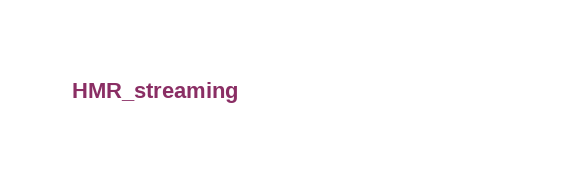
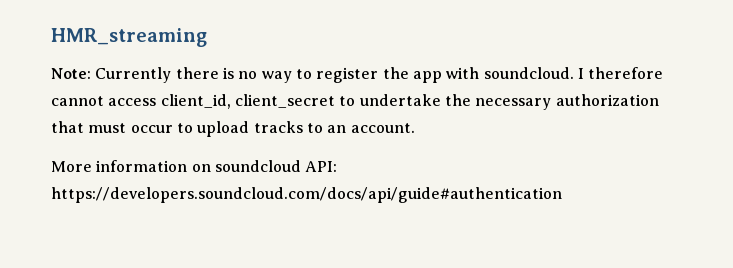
(238, 92) none -> [51,67,664,83] [51,94,659,110] [51,121,415,137] [51,160,338,172] [51,187,562,203] // Note: Currently there is no way to register the app with soundcloud. I therefore cannot access client_id, client_secret to undertake the necessary authorization that must occur to upload tracks to an account. // More information on soundcloud API: https://developers.soundcloud.com/docs/api/guide#authentication

